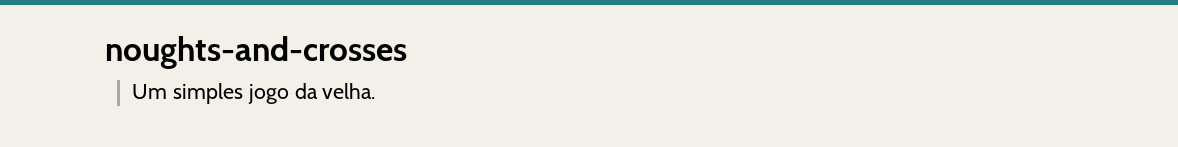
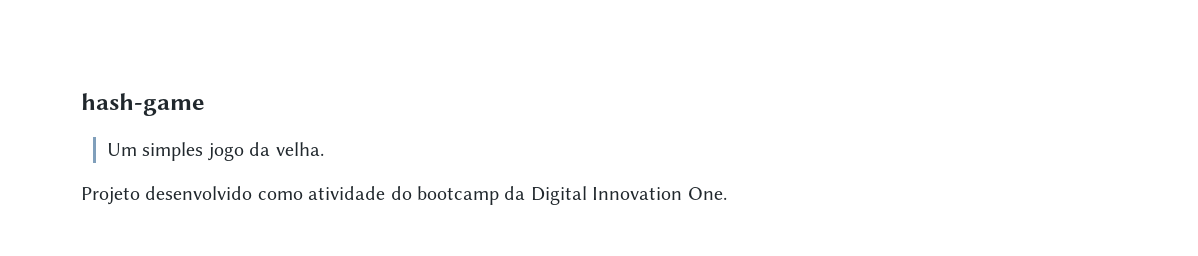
[105,36,407,69] noughts-and-crosses -> [81,93,205,116] hash-game
(376, 91) none -> [81,186,727,205] // Projeto desenvolvido como atividade do bootcamp da Digital Innovation One.

